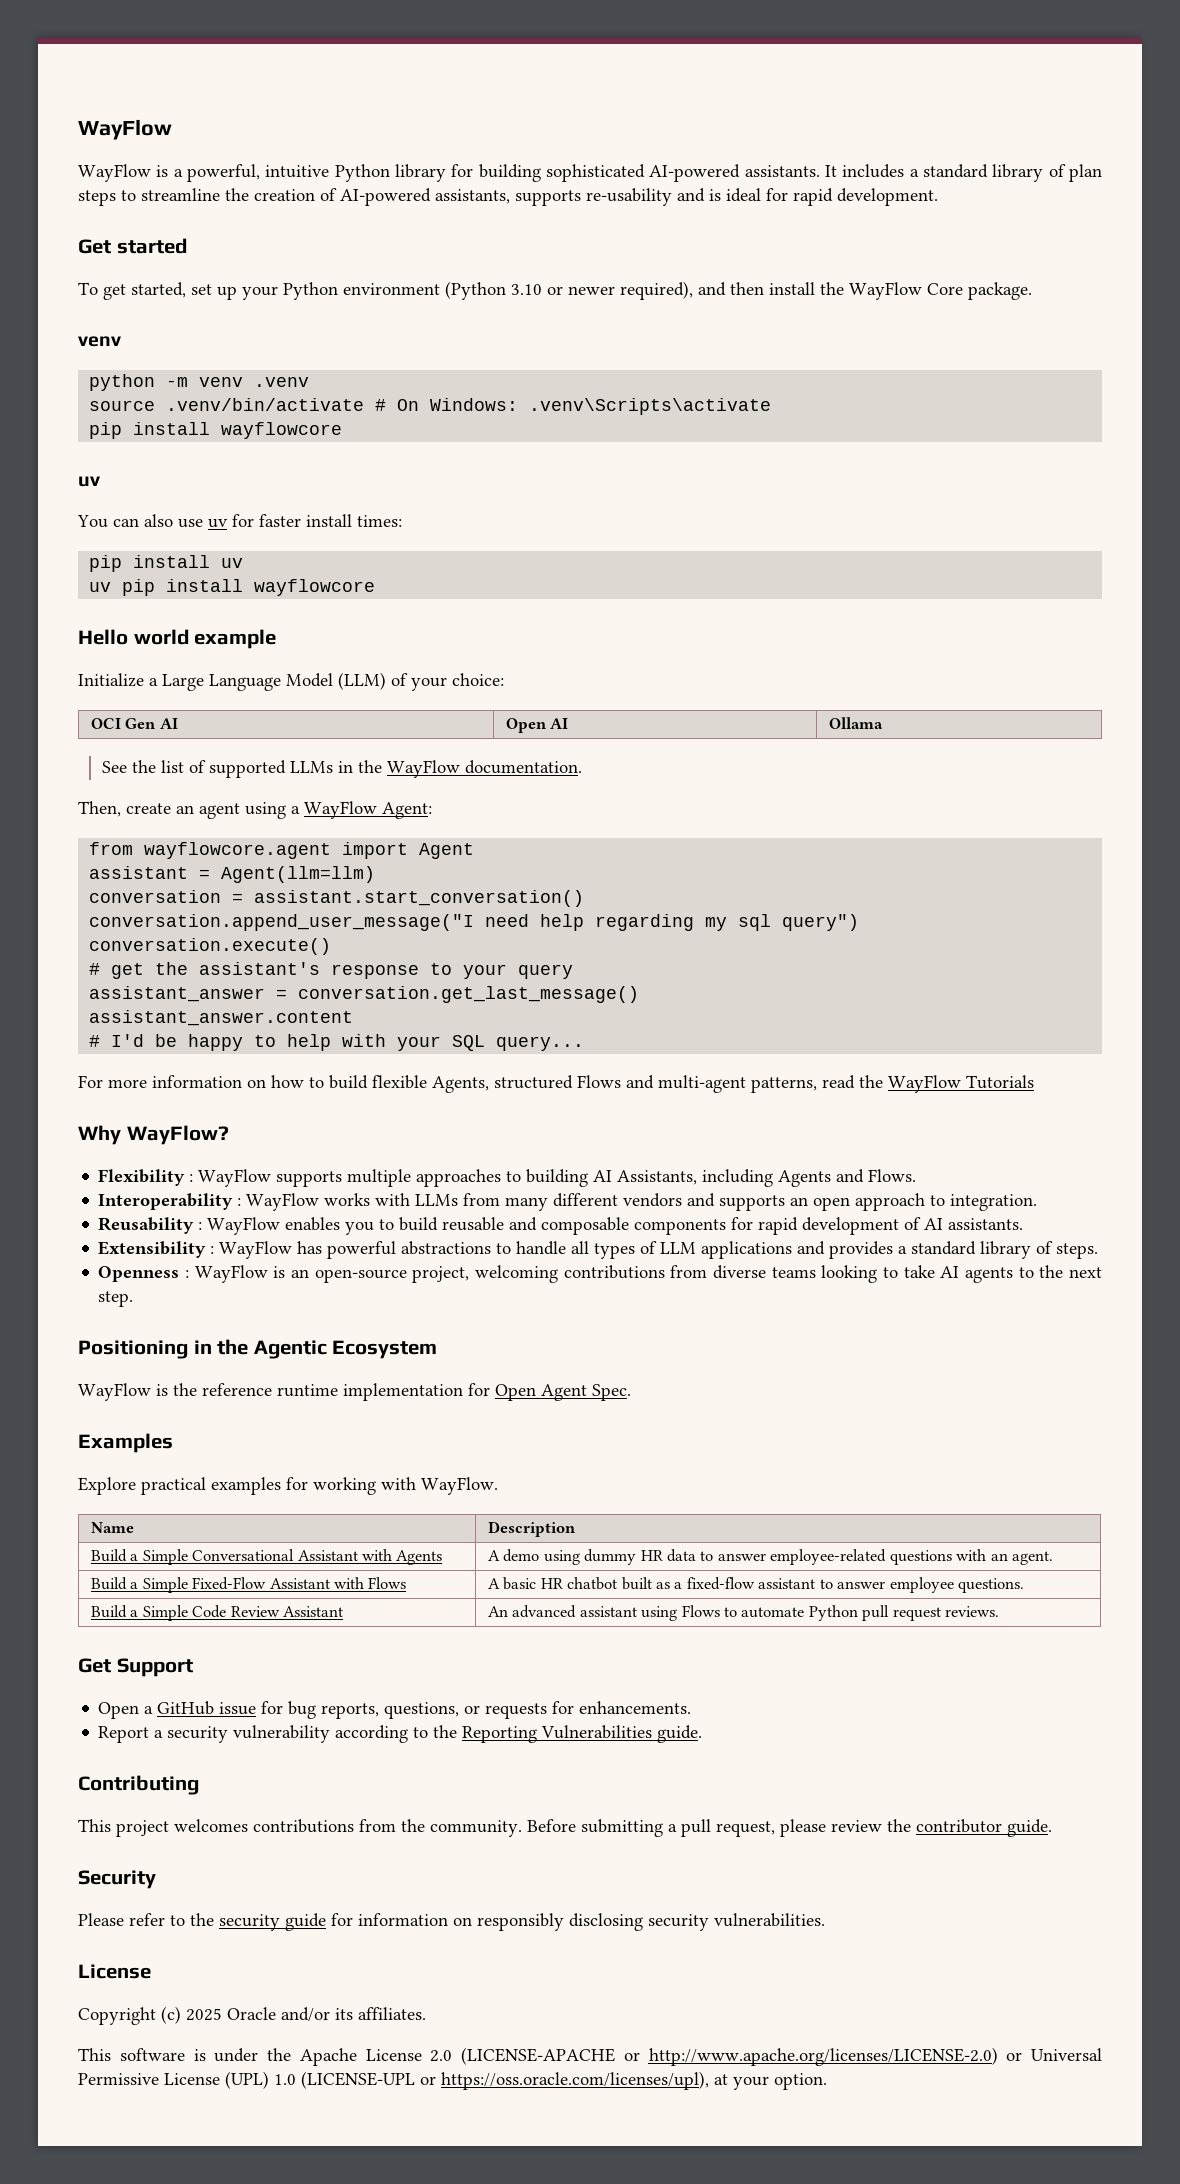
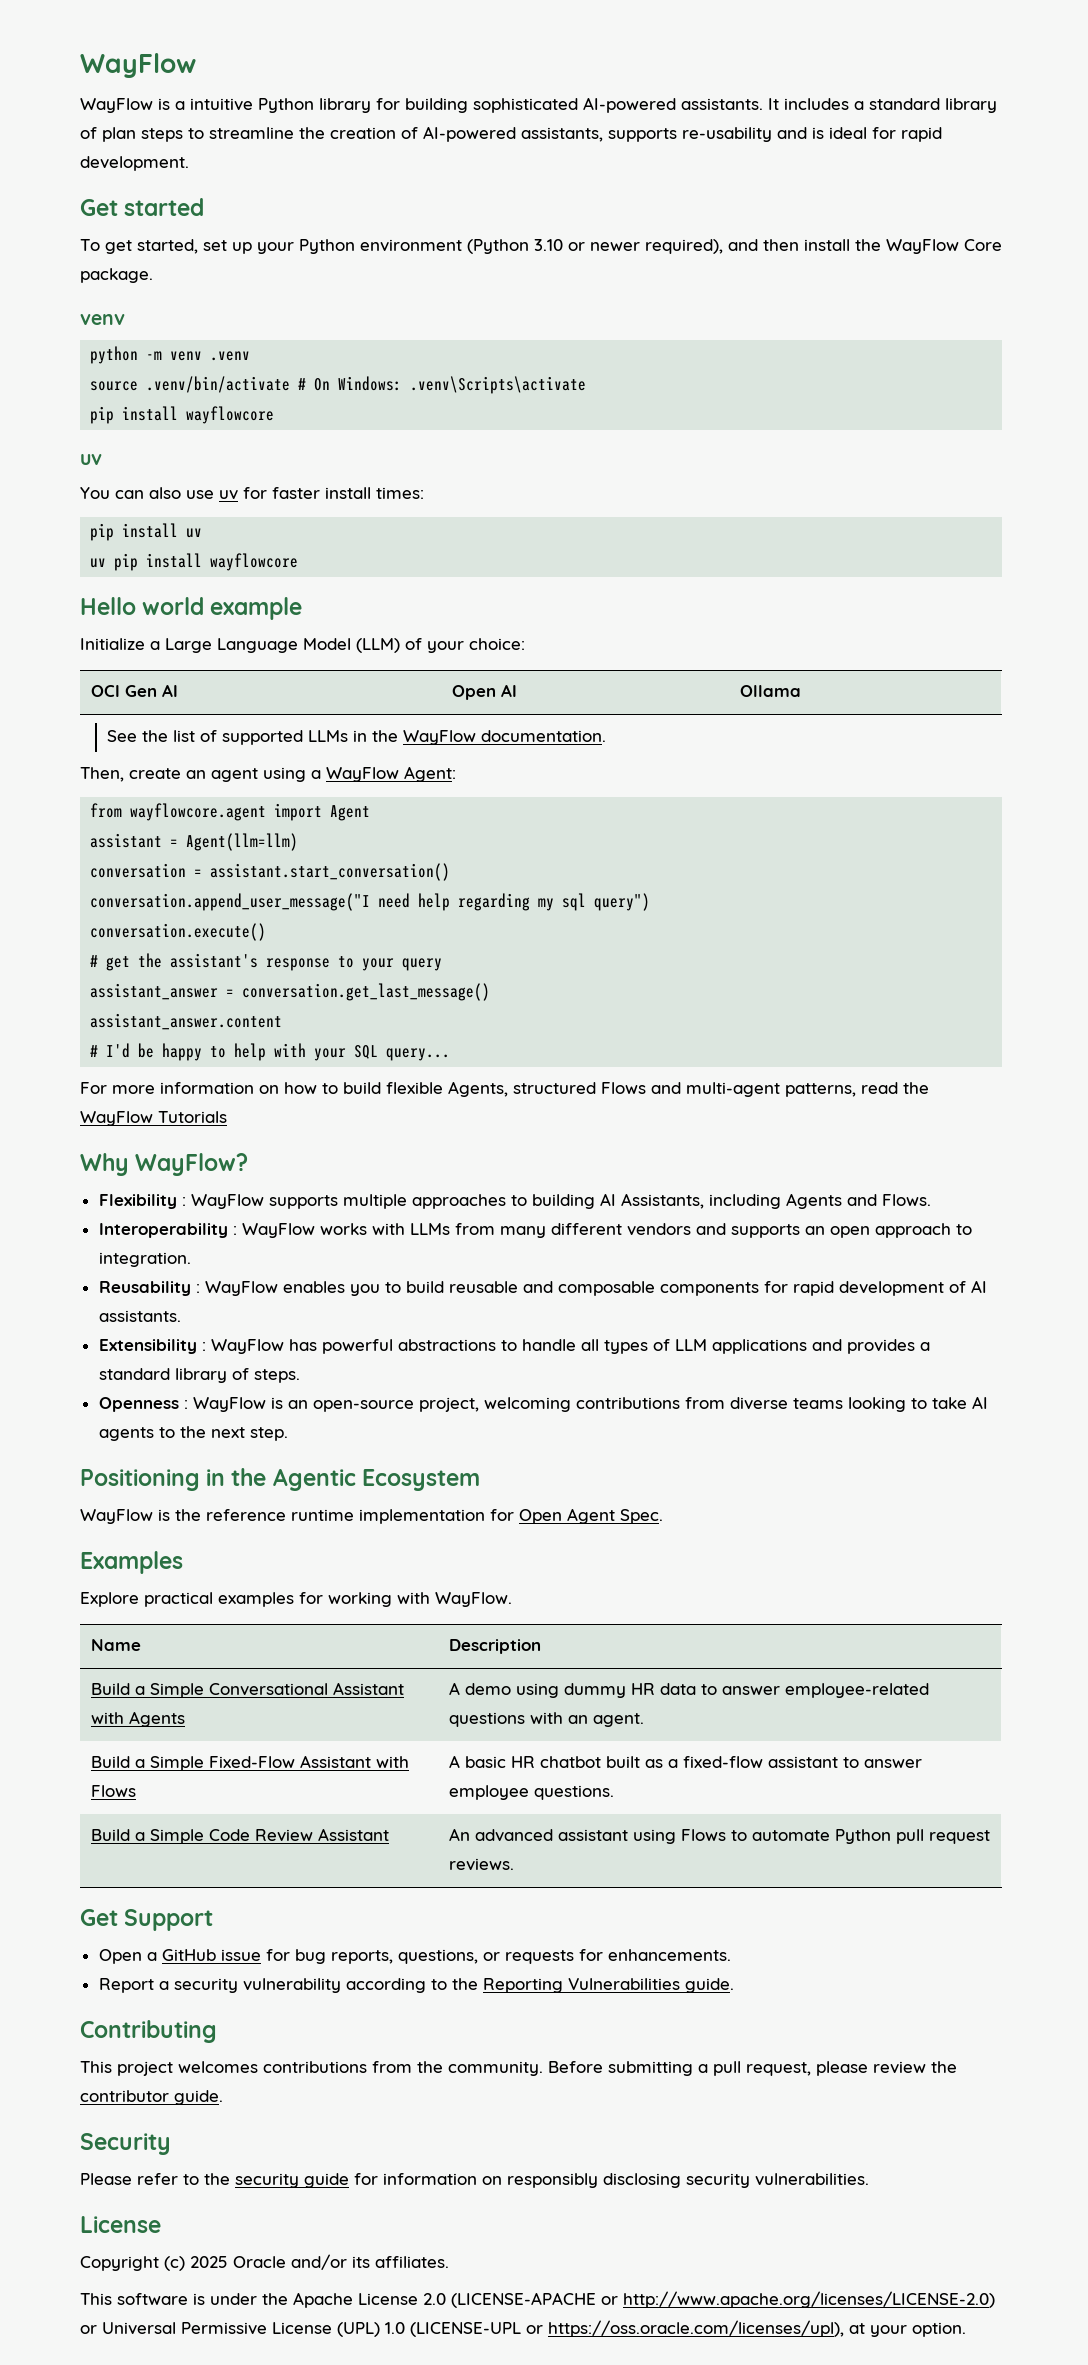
[187,164,260,182] powerful, -> (185, 105) none

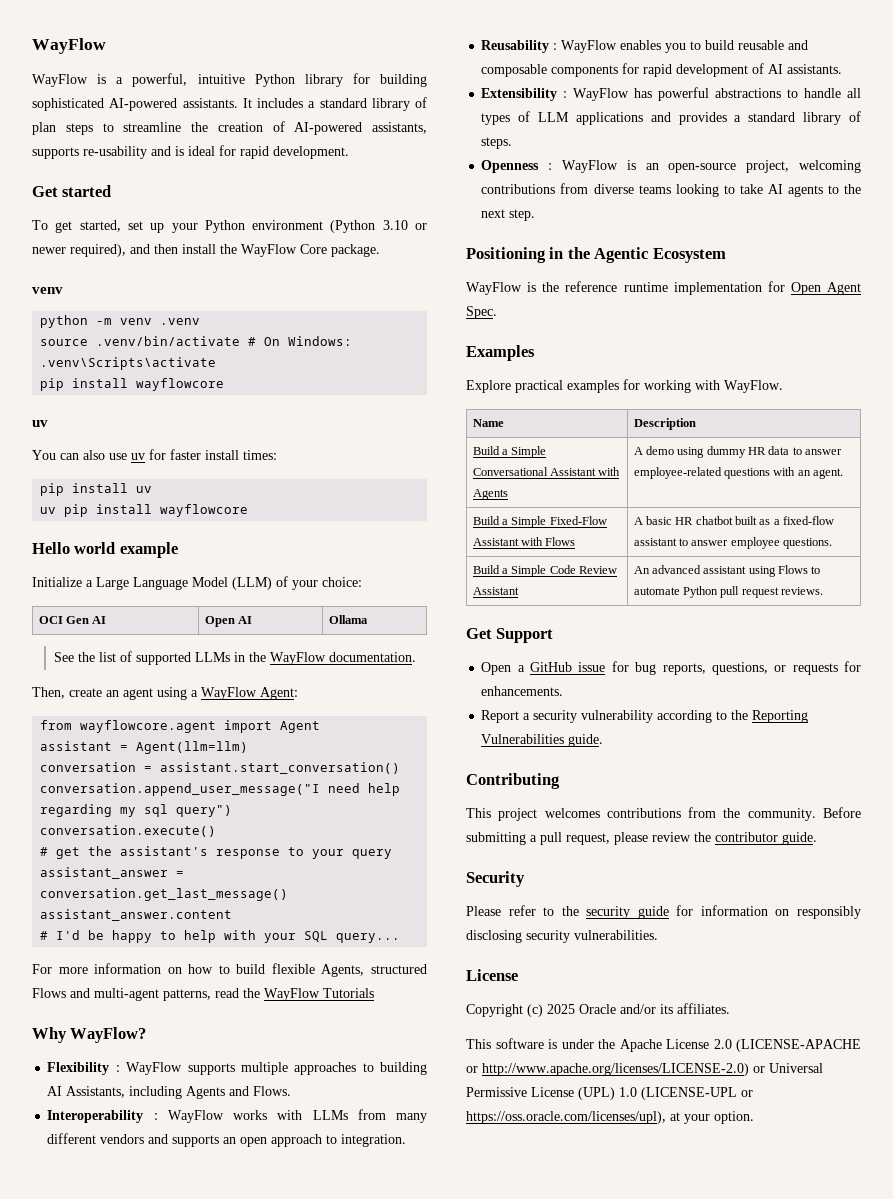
(185, 105) none -> [132,73,188,87] powerful,

